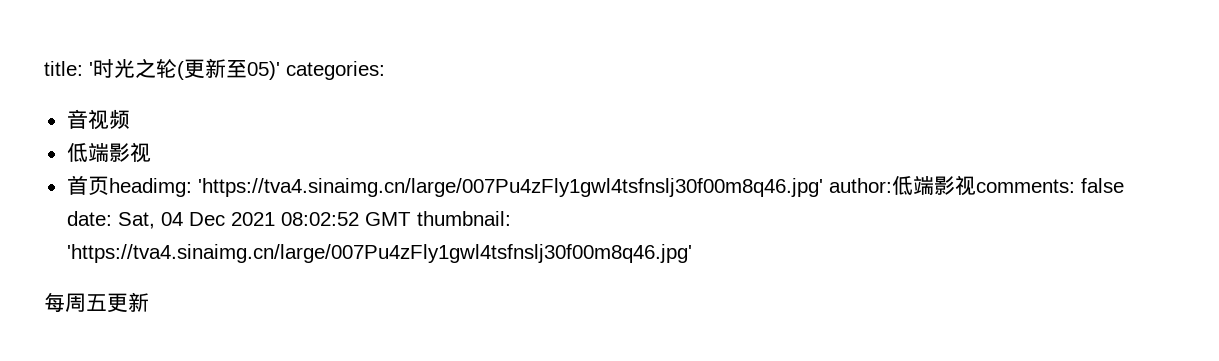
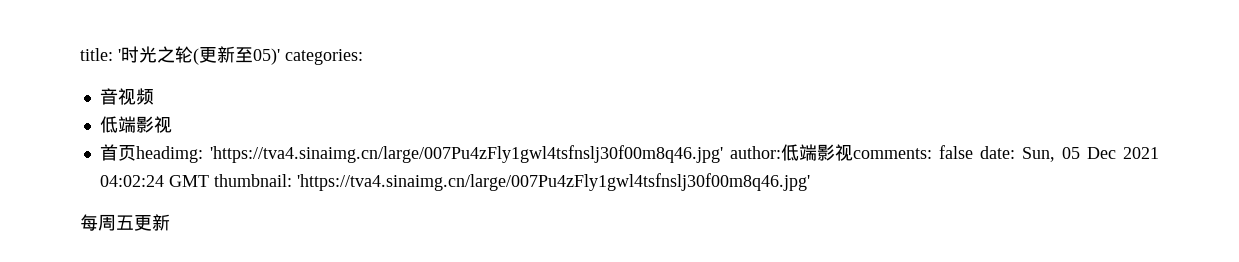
[117,212,183,229] Sat, 04 -> [1021,147,1080,162] Sun, 05
[280,212,359,226] 08:02:52 -> [99,175,164,187] 04:02:24

